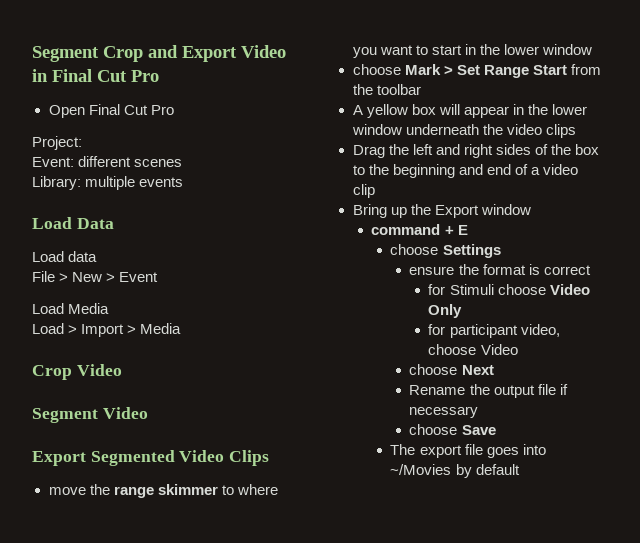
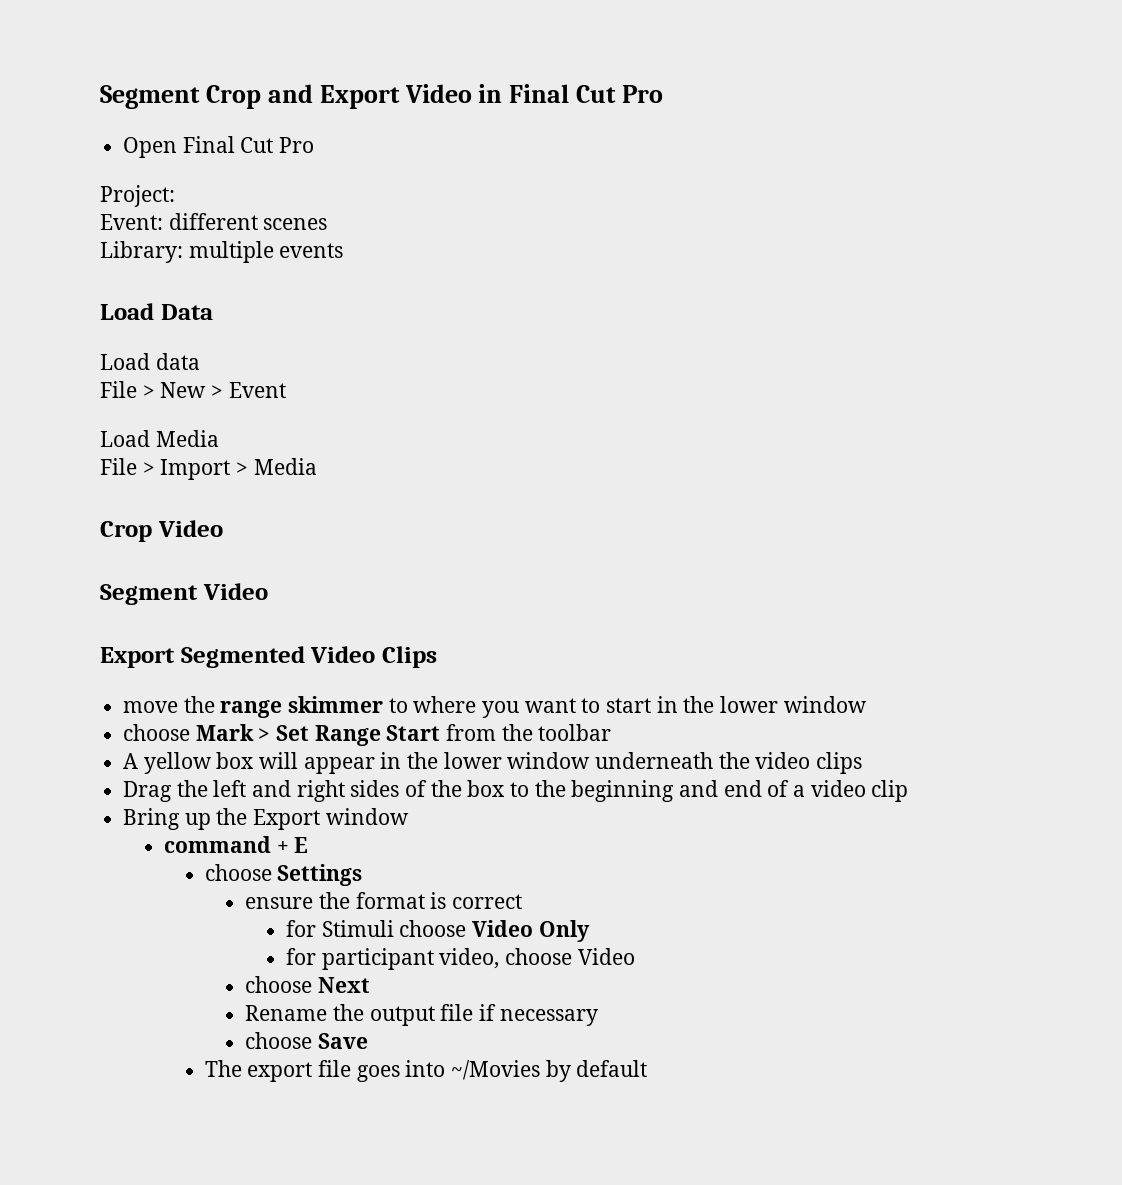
[32,323,64,334] Load -> [100,458,137,475] File

